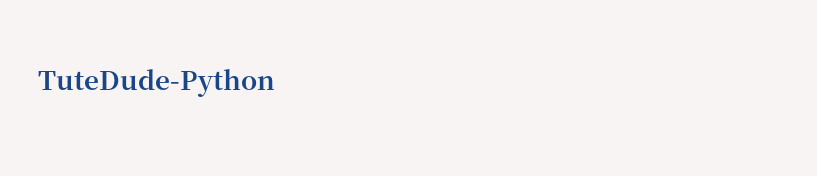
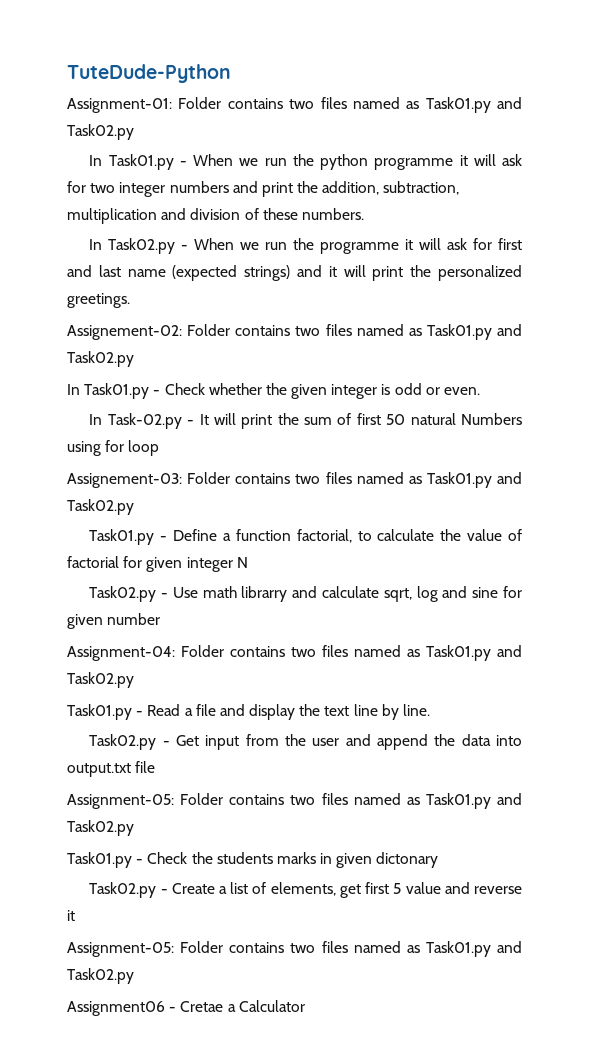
(275, 83) none -> [67,97,522,113] [67,124,134,140] [89,154,522,170] [67,181,460,197] [67,208,364,224] [89,238,522,254] [67,265,522,281] [67,293,130,308] [67,324,522,340] [67,351,134,367] [67,383,481,399] [89,413,522,429] [67,440,160,456] [67,472,522,488] [67,499,134,515] [89,529,522,545] [67,556,248,572] [89,586,522,602] [67,613,161,629] [67,645,522,661] [67,672,134,688] [67,704,431,720] [89,734,522,750] [67,761,156,777] [67,793,522,809] [67,820,134,836] [67,852,439,868] [89,882,522,898] [67,910,75,921] [67,941,522,957] [67,968,134,984] [67,1000,305,1016] // Assignment-01: Folder contains two files named as Task01.py and Task02.py // In Task01.py - When we run the python programme it will ask for two integer numbers and print the addition, subtraction, multiplication and division of these numbers. // In Task02.py - When we run the programme it will ask for first and last name (expected strings) and it will print the personalized greetings. // Assignement-02: Folder contains two files named as Task01.py and Task02.py // In Task01.py - Check whether the given integer is odd or even. // In Task-02.py - It will print the sum of first 50 natural Numbers using for loop // Assignement-03: Folder contains two files named as Task01.py and Task02.py // Task01.py - Define a function factorial, to calculate the value of factorial for given integer N // Task02.py - Use math librarry and calculate sqrt, log and sine for given number // Assignment-04: Folder contains two files named as Task01.py and Task02.py // Task01.py - Read a file and display the text line by line. // Task02.py - Get input from the user and append the data into output.txt file // Assignment-05: Folder contains two files named as Task01.py and Task02.py // Task01.py - Check the students marks in given dictonary // Task02.py - Create a list of elements, get first 5 value and reverse it // Assignment-05: Folder contains two files named as Task01.py and Task02.py // Assignment06 - Cretae a Calculator

